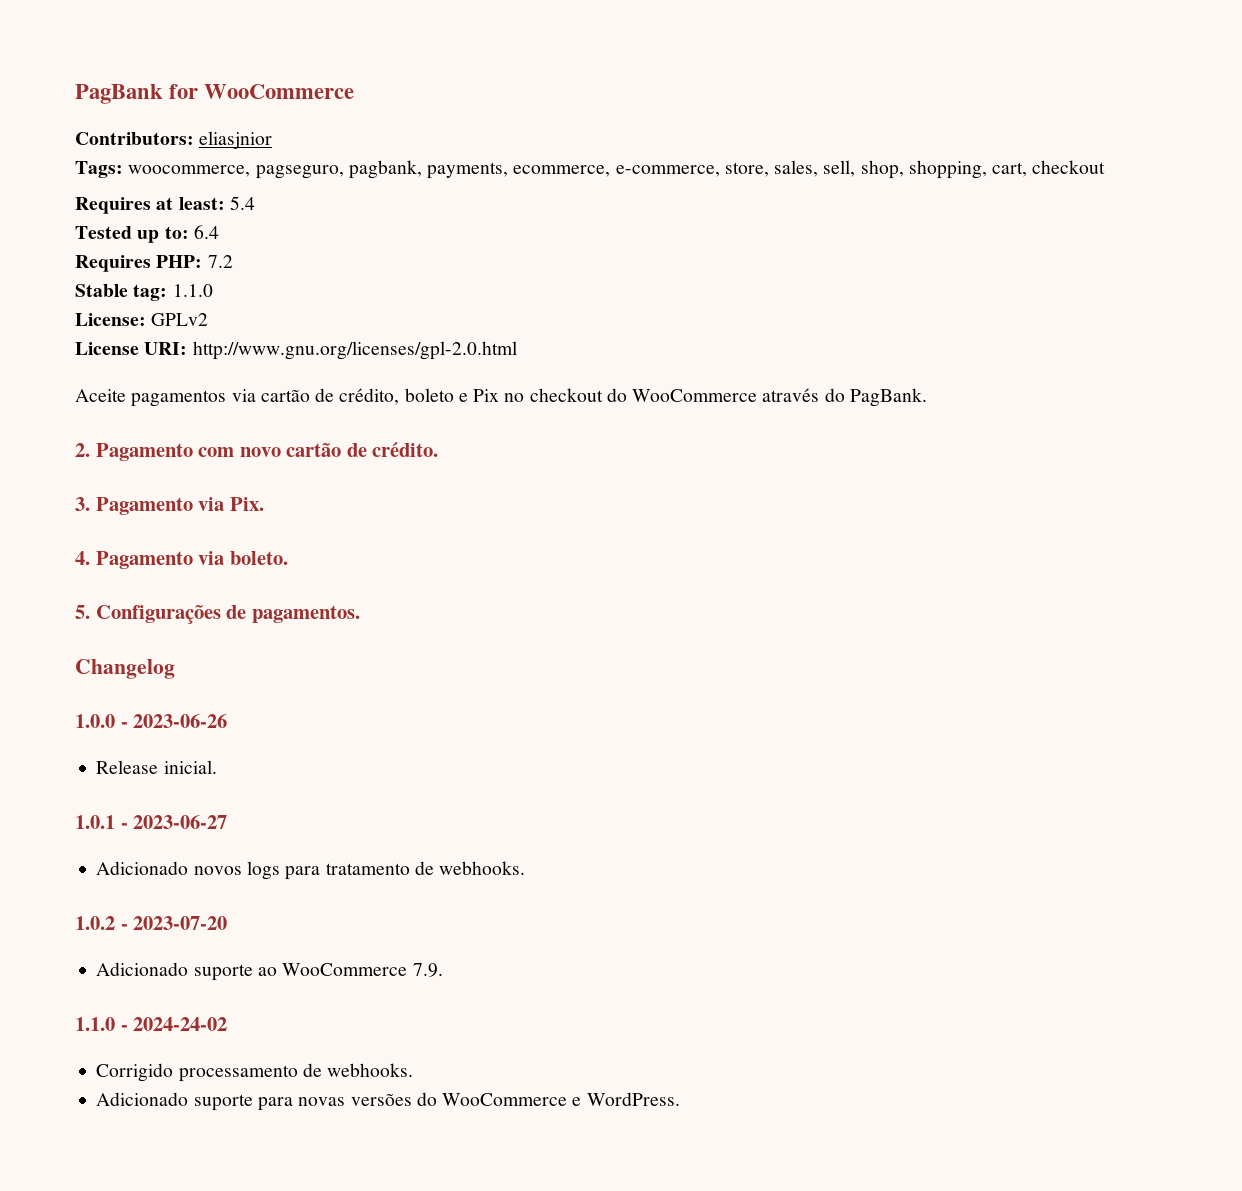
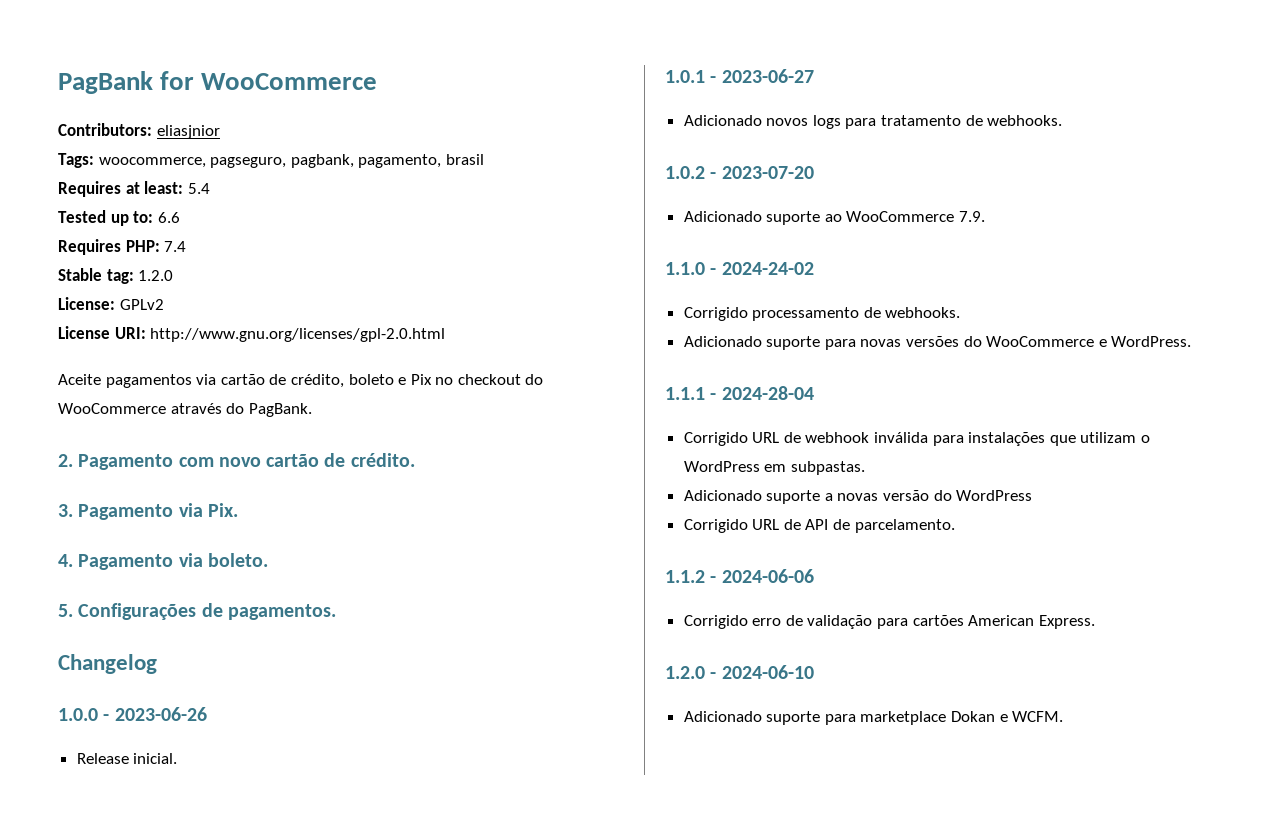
[427,160,1106,179] payments, ecommerce, e-commerce, store, sales, sell, shop, shopping, cart, checkout -> [358,154,484,168] pagamento, brasil
[193,225,219,239] 6.4 -> [157,212,180,223] 6.6
[207,255,233,268] 7.2 -> [164,241,187,252] 7.4
[172,284,213,297] 1.1.0 -> [138,270,174,281] 1.2.0
(680, 1099) none -> [665,386,814,400] [683,432,1151,446] [683,461,865,475] [683,490,1033,504] [683,519,955,533] [665,569,814,583] [683,615,1095,629] [665,665,814,679] [683,711,1064,725] // 1.1.1 - 2024-28-04 // Corrigido URL de webhook inválida para instalações que utilizam o WordPress em subpastas. // Adicionado suporte a novas versão do WordPress // Corrigido URL de API de parcelamento. // 1.1.2 - 2024-06-06 // Corrigido erro de validação para cartões American Express. // 1.2.0 - 2024-06-10 // Adicionado suporte para marketplace Dokan e WCFM.

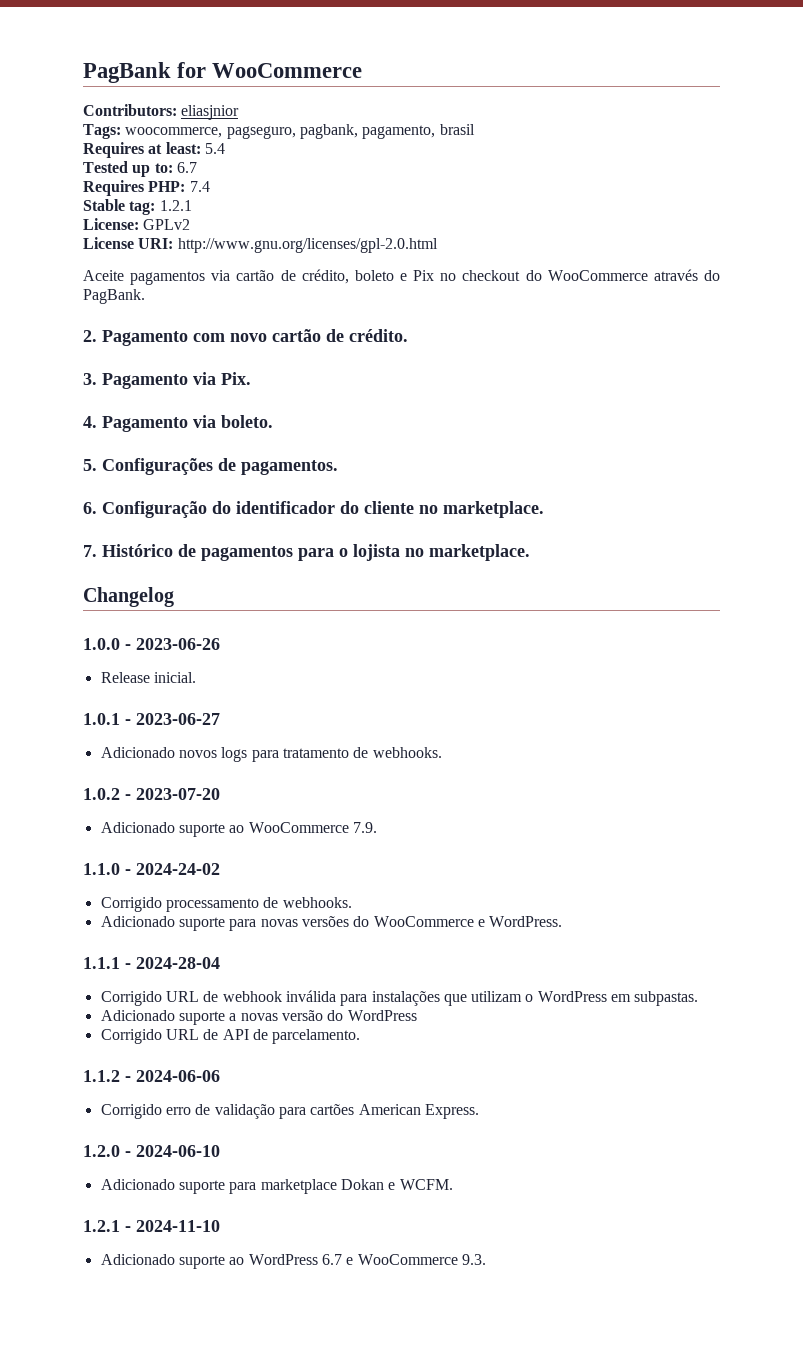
[157,212,180,223] 6.6 -> [176,162,197,173] 6.7
[138,270,174,281] 1.2.0 -> [159,200,192,211] 1.2.1
(336, 612) none -> [83,501,544,518] [83,544,530,561] // 6. Configuração do identificador do cliente no marketplace. // 7. Histórico de pagamentos para o lojista no marketplace.
(1064, 716) none -> [83,1220,220,1232] [100,1254,486,1269] // 1.2.1 - 2024-11-10 // Adicionado suporte ao WordPress 6.7 e WooCommerce 9.3.

